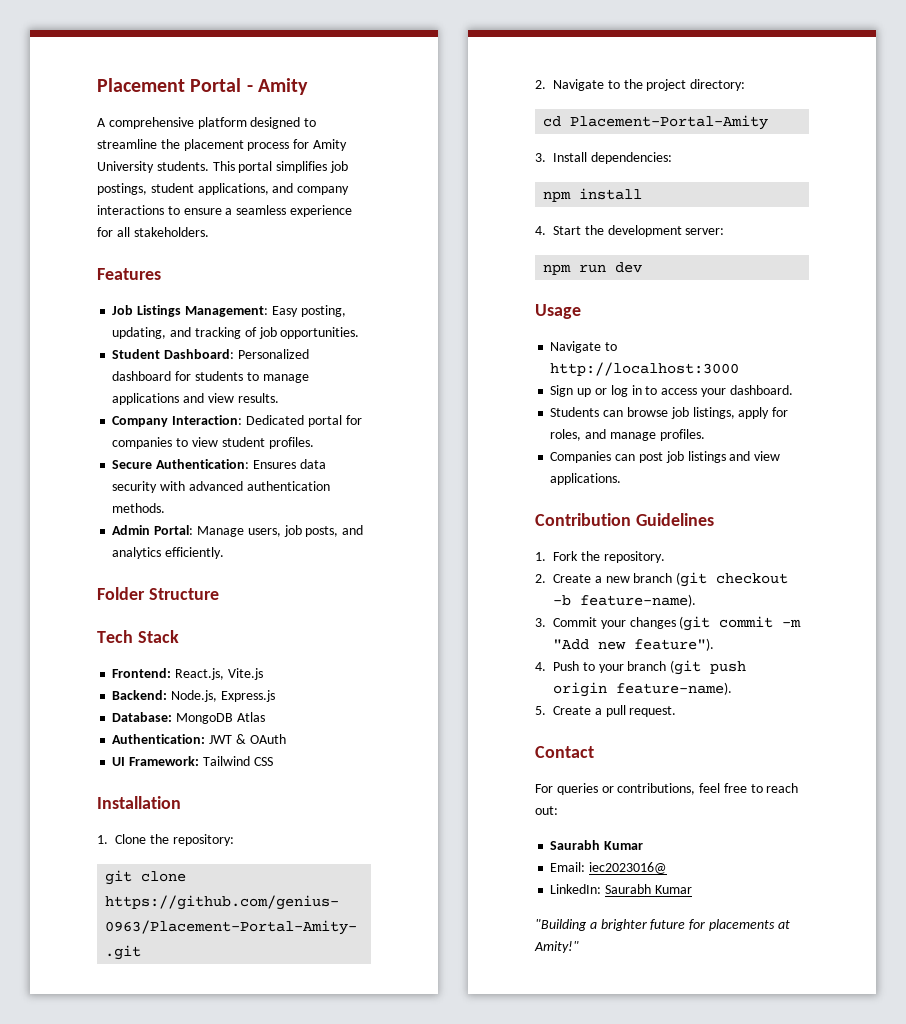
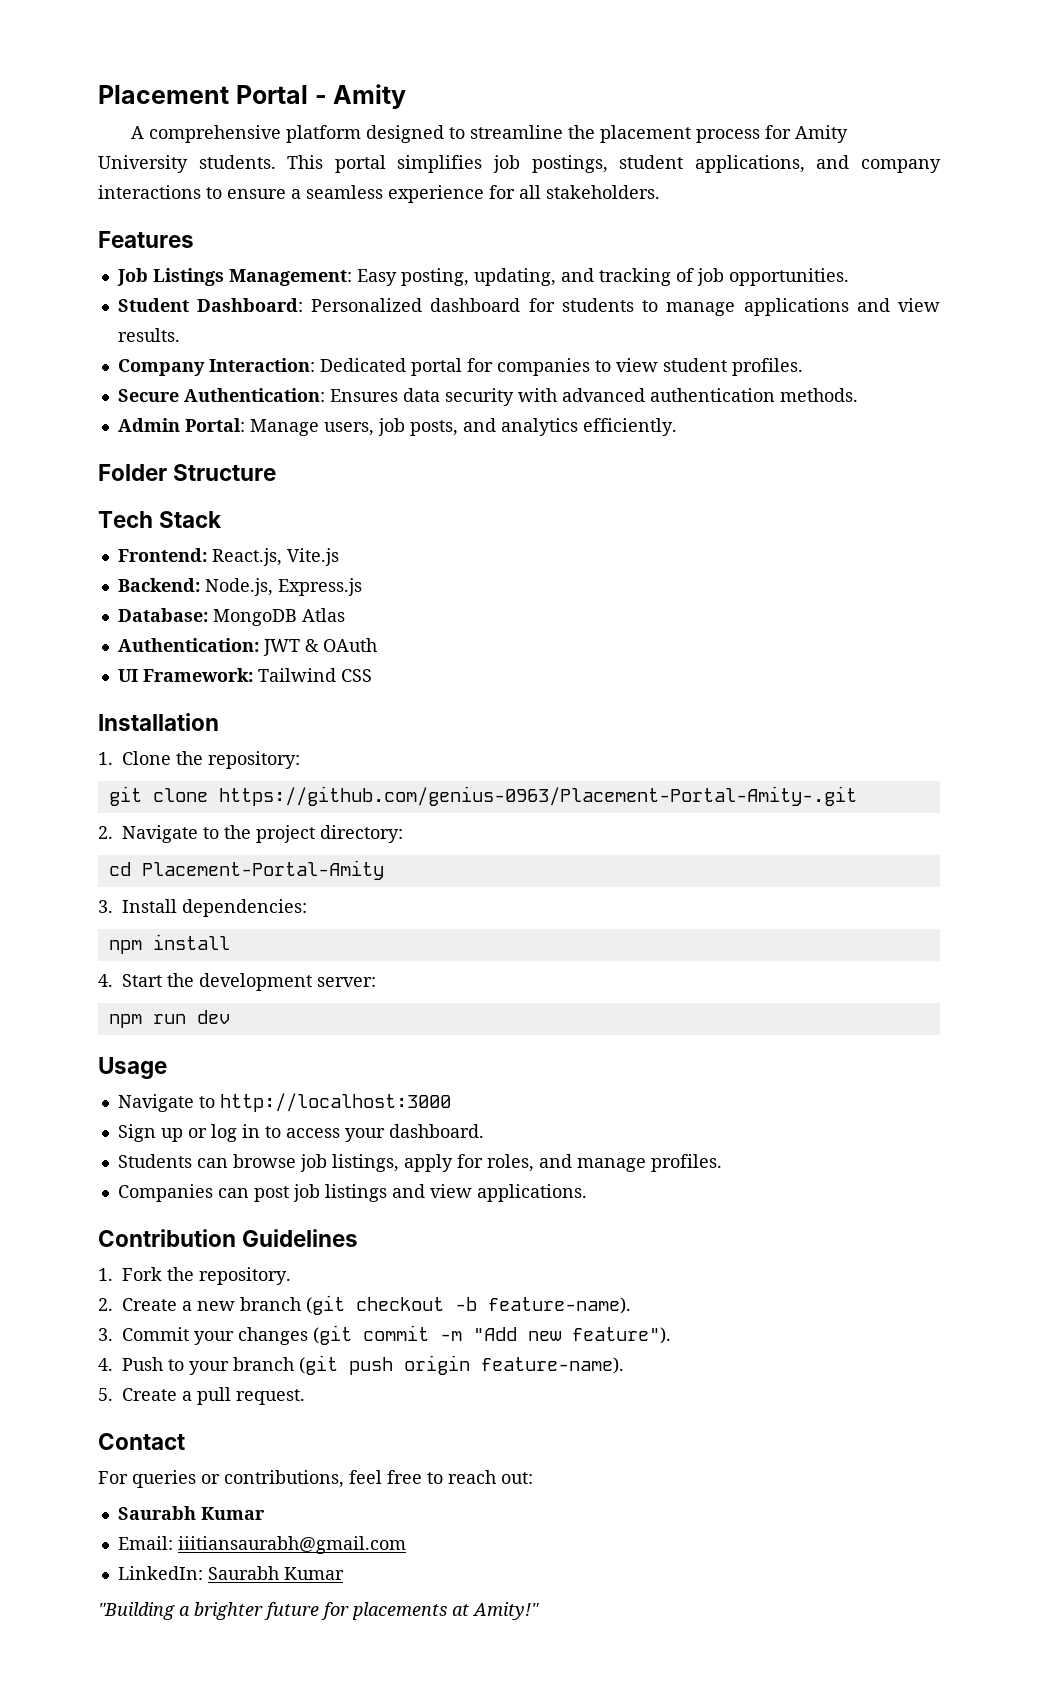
[589,862,668,874] iec2023016@ -> [177,1536,406,1554] iiitiansaurabh@gmail.com

